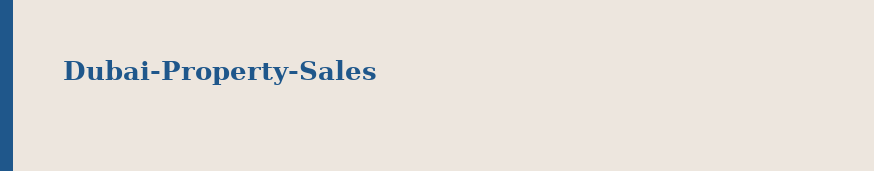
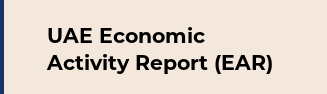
[63,60,377,85] Dubai-Property-Sales -> [47,27,205,43] [46,54,273,74] UAE Economic Activity Report (EAR)

